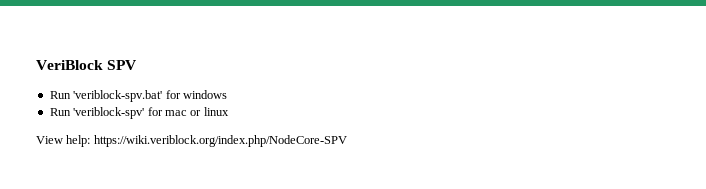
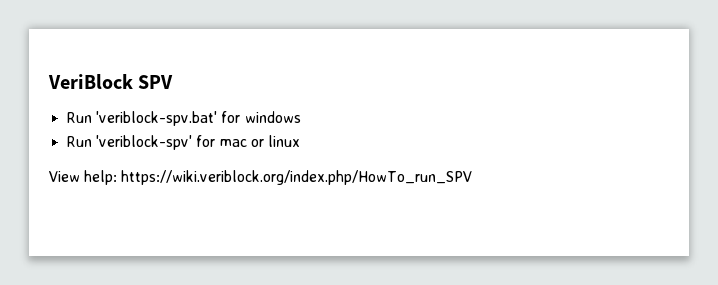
[93,135,347,147] https://wiki.veriblock.org/index.php/NodeCore-SPV -> [121,170,473,185] https://wiki.veriblock.org/index.php/HowTo_run_SPV

